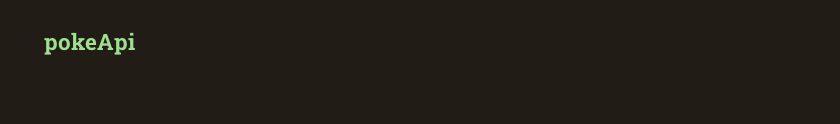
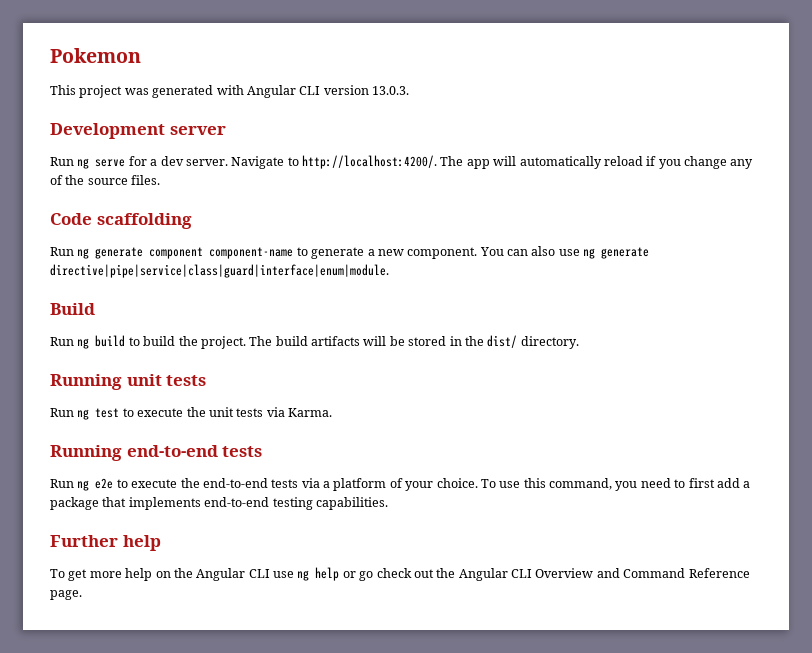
[44,32,135,55] pokeApi -> [50,48,141,63] [50,85,409,98] [50,123,226,139] [50,155,754,169] [50,175,161,185] [50,213,192,229] [50,246,650,259] [50,264,389,278] [50,303,95,315] [50,335,579,349] [50,374,207,390] [50,407,332,420] [50,445,263,461] [50,478,751,491] [50,497,388,510] [50,535,161,551] [50,567,750,581] [50,590,82,600] Pokemon // This project was generated with Angular CLI version 13.0.3. // Development server // Run ng serve for a dev server. Navigate to http://localhost:4200/. The app will automatically reload if you change any of the source files. // Code scaffolding // Run ng generate component component-name to generate a new component. You can also use ng generate directive|pipe|service|class|guard|interface|enum|module. // Build // Run ng build to build the project. The build artifacts will be stored in the dist/ directory. // Running unit tests // Run ng test to execute the unit tests via Karma. // Running end-to-end tests // Run ng e2e to execute the end-to-end tests via a platform of your choice. To use this command, you need to first add a package that implements end-to-end testing capabilities. // Further help // To get more help on the Angular CLI use ng help or go check out the Angular CLI Overview and Command Reference page.

